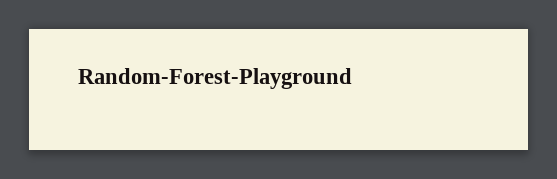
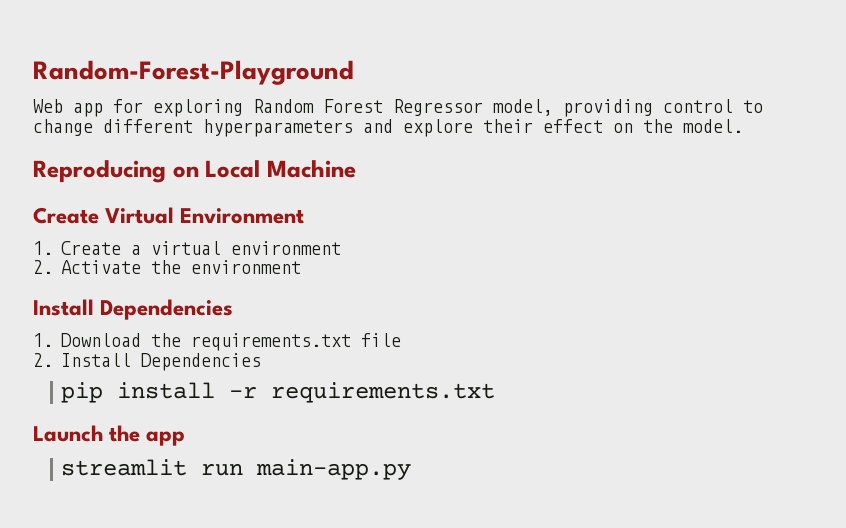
(352, 78) none -> [33,99,763,117] [33,119,743,137] [33,160,356,183] [33,207,305,224] [33,241,341,255] [33,260,301,274] [33,299,234,320] [33,333,401,351] [33,353,261,371] [60,382,495,403] [33,425,186,446] [60,459,411,480] // Web app for exploring Random Forest Regressor model, providing control to change different hyperparameters and explore their effect on the model. // Reproducing on Local Machine // Create Virtual Environment // 1. Create a virtual environment // 2. Activate the environment // Install Dependencies // 1. Download the requirements.txt file // 2. Install Dependencies // pip install -r requirements.txt // Launch the app // streamlit run main-app.py

